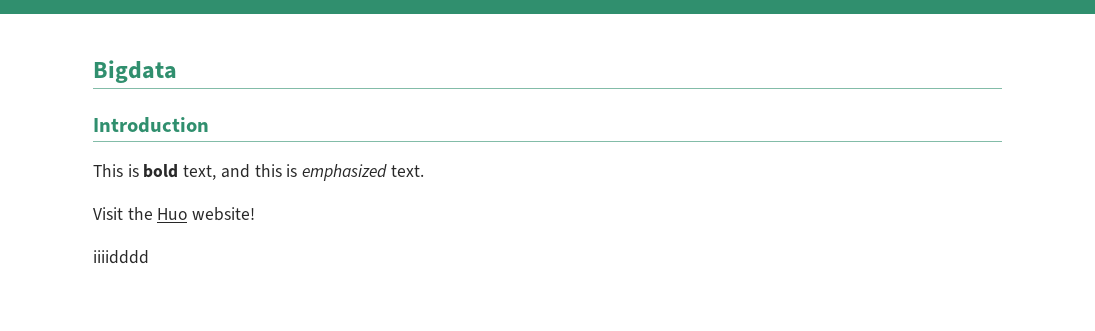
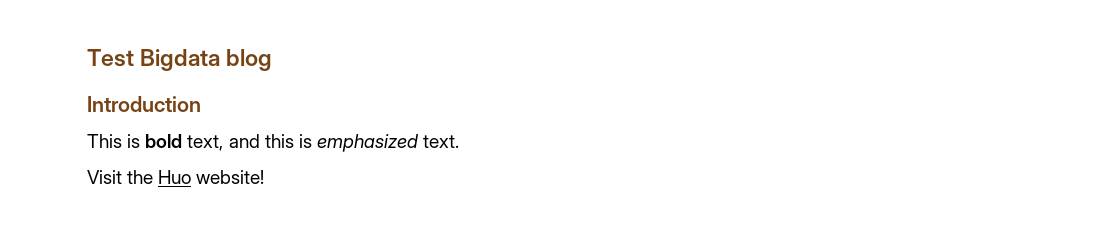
(93, 71) none -> [87,49,134,67] Test
(177, 71) none -> [226,49,273,71] blog
[93,250,149,264] // iiiidddd -> (265, 177) none

